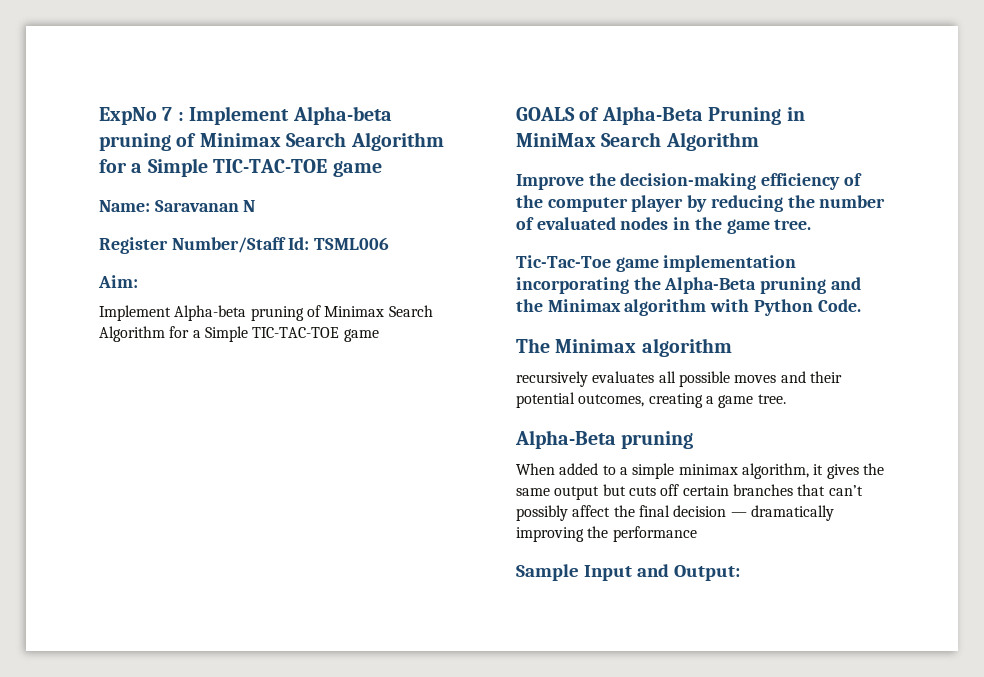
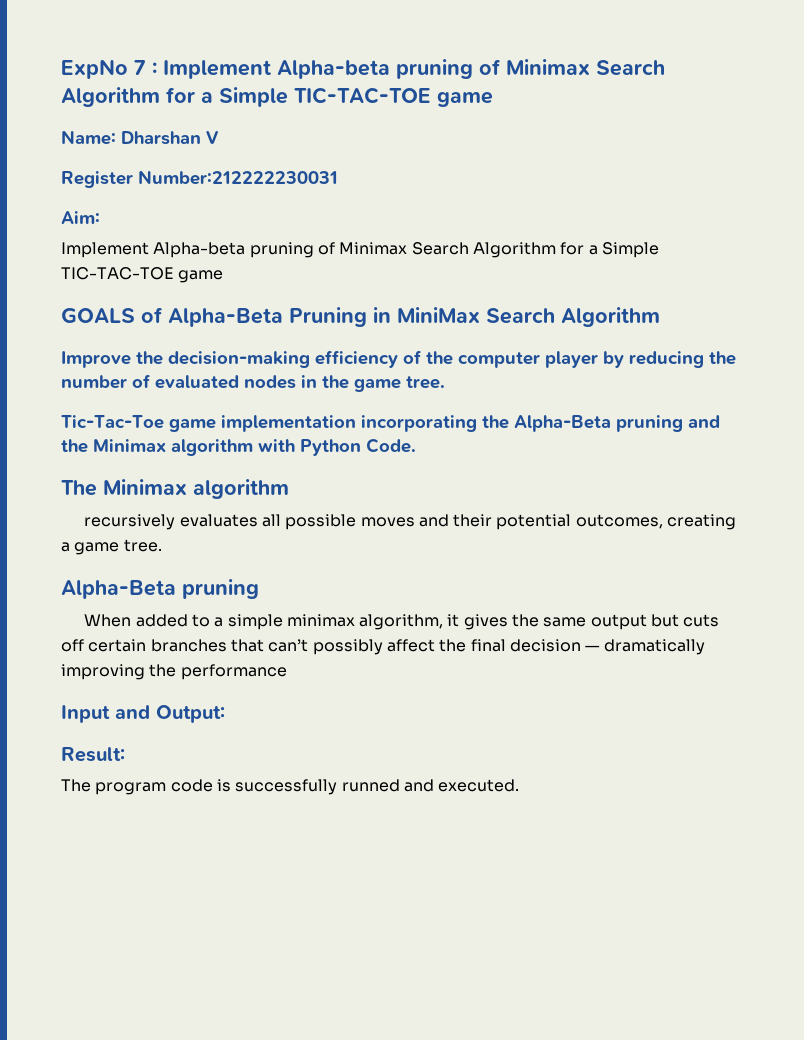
[154,200,256,212] Saravanan N -> [121,131,219,145] Dharshan V
[171,237,390,253] Number/Staff Id: TSML006 -> [138,170,338,185] Number:212222230031
[516,564,579,581] Sample -> (287, 672) none
(740, 573) none -> [61,747,125,762] [61,779,520,795] // Result: // The program code is successfully runned and executed.

